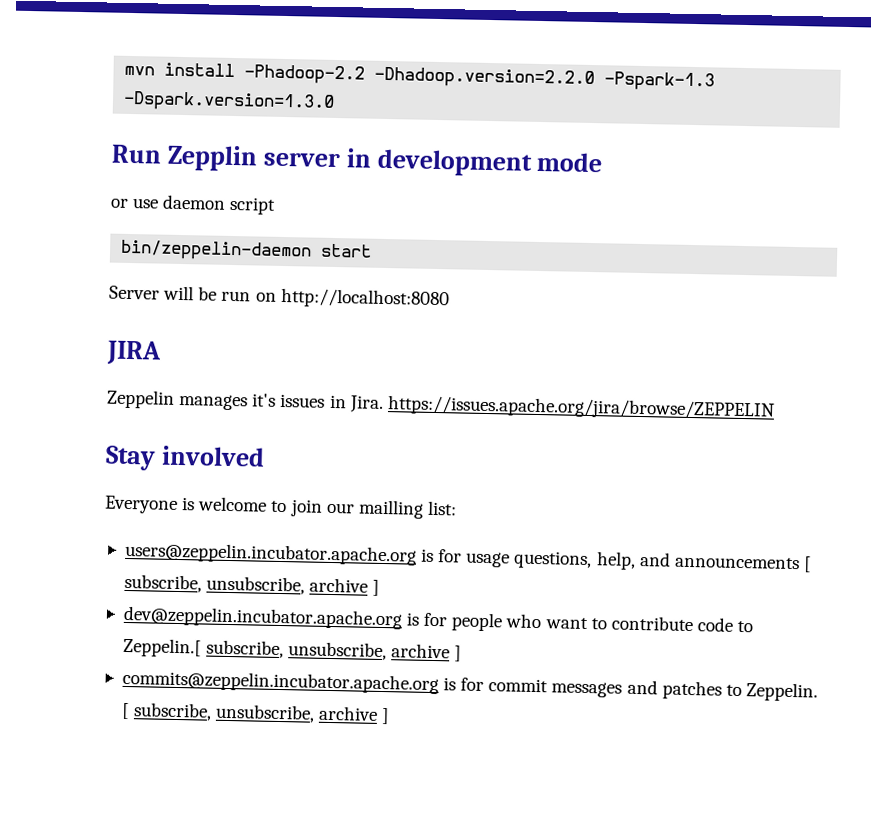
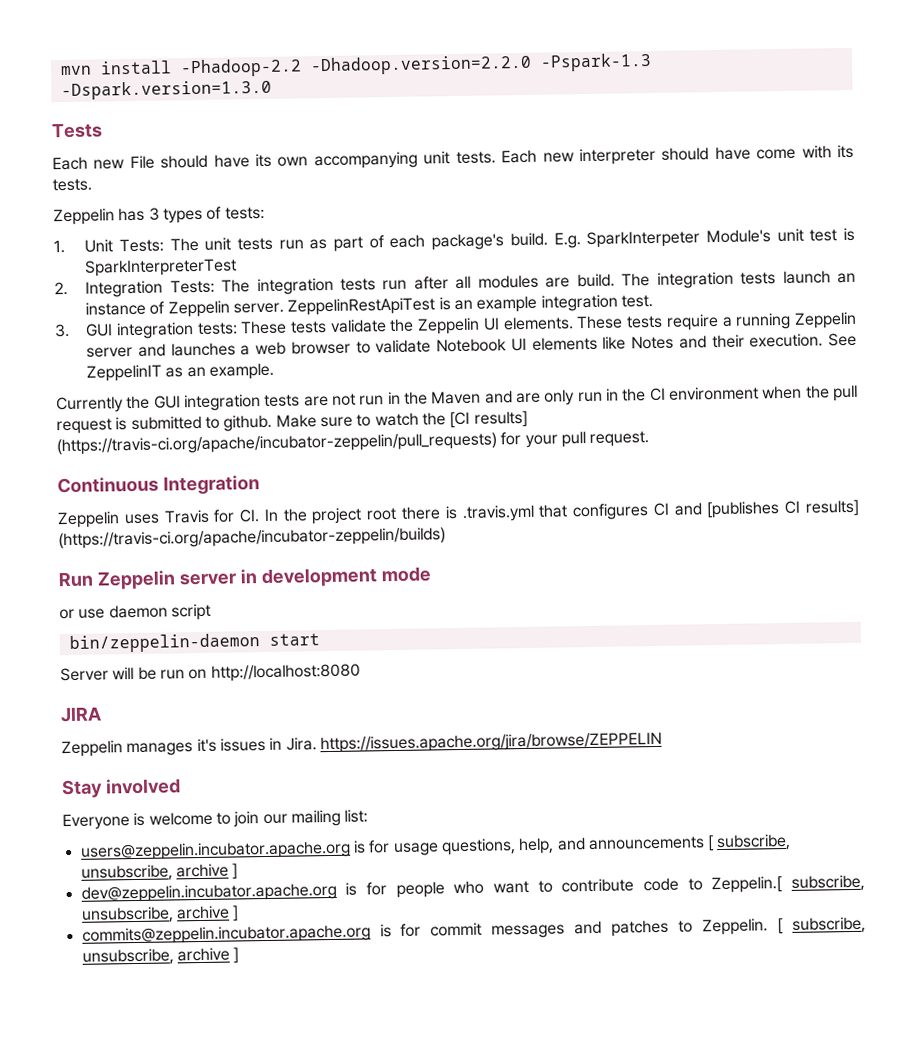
(336, 101) none -> [51,122,103,139] [52,144,854,171] [52,178,92,192] [53,206,265,226] [53,227,856,254] [84,258,238,277] [54,270,857,298] [85,294,654,318] [54,311,858,340] [86,332,858,358] [86,362,275,382] [56,384,859,414] [56,410,528,435] [56,431,650,456] [57,475,260,495] [57,499,860,529] [58,527,446,550] // Tests // Each new File should have its own accompanying unit tests. Each new interpreter should have come with its tests. // Zeppelin has 3 types of tests: // 1. Unit Tests: The unit tests run as part of each package's build. E.g. SparkInterpeter Module's unit test is SparkInterpreterTest // 2. Integration Tests: The integration tests run after all modules are build. The integration tests launch an instance of Zeppelin server. ZeppelinRestApiTest is an example integration test. // 3. GUI integration tests: These tests validate the Zeppelin UI elements. These tests require a running Zeppelin server and launches a web browser to validate Notebook UI elements like Notes and their execution. See ZeppelinIT as an example. // Currently the GUI integration tests are not run in the Maven and are only run in the CI environment when the pull request is submitted to github. Make sure to watch the [CI results] (https://travis-ci.org/apache/incubator-zeppelin/pull_requests) for your pull request. // Continuous Integration // Zeppelin uses Travis for CI. In the project root there is .travis.yml that configures CI and [publishes CI results] (https://travis-ci.org/apache/incubator-zeppelin/builds)
[166,144,258,172] Zepplin -> [96,570,176,590] Zeppelin
[357,499,424,519] mailling -> [290,809,341,827] mailing

